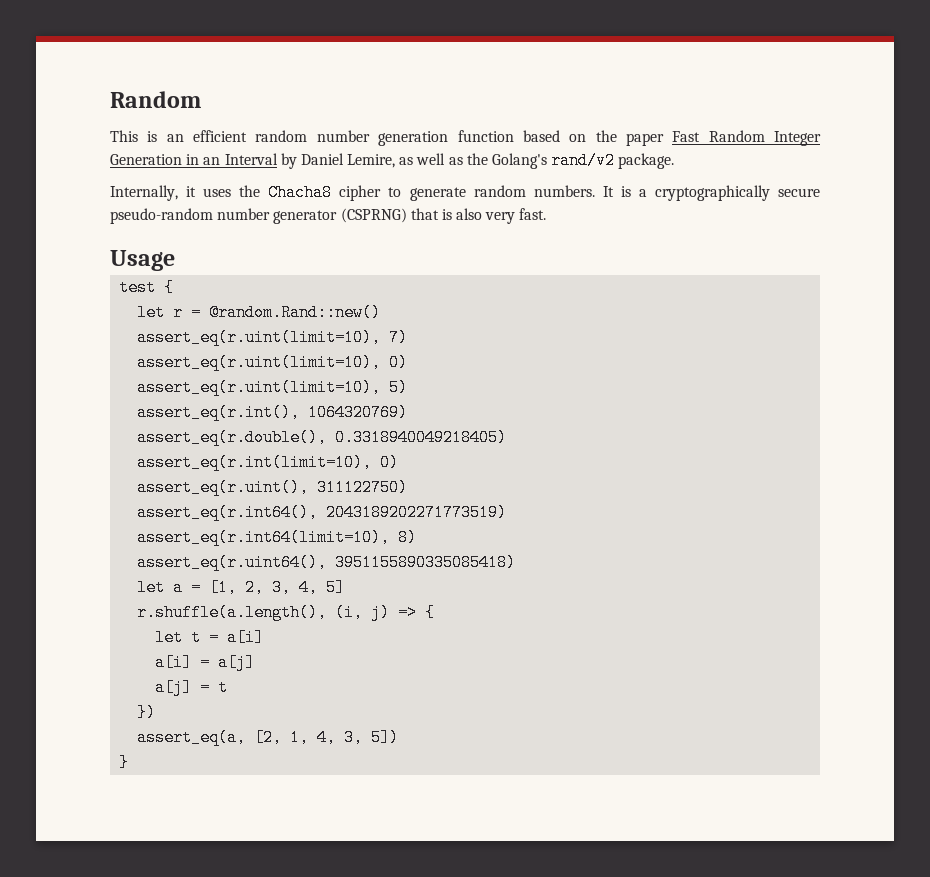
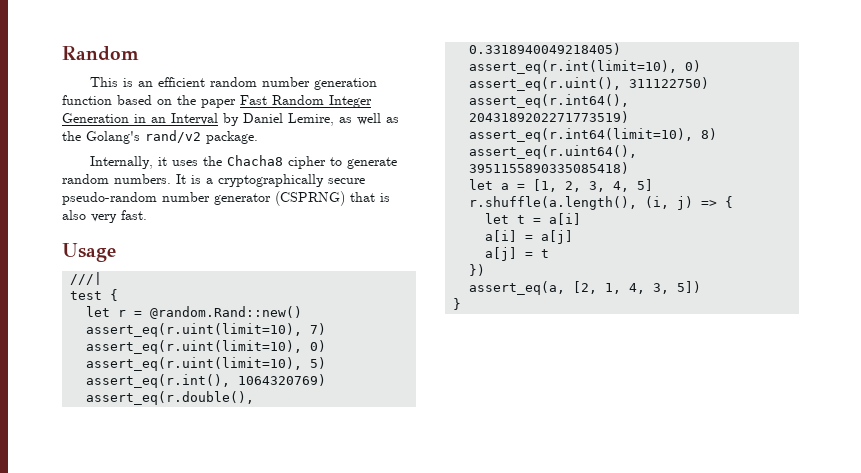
(175, 260) none -> [70,272,103,285] // ///|

